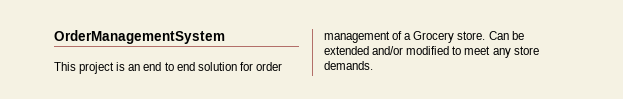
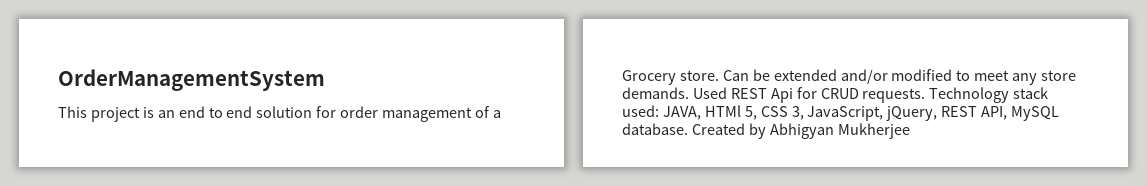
(373, 65) none -> [692,87,1049,103] [622,105,1060,121] [622,123,910,139] Used REST Api for CRUD requests. Technology stack used: JAVA, HTMl 5, CSS 3, JavaScript, jQuery, REST API, MySQL database. Created by Abhigyan Mukherjee

